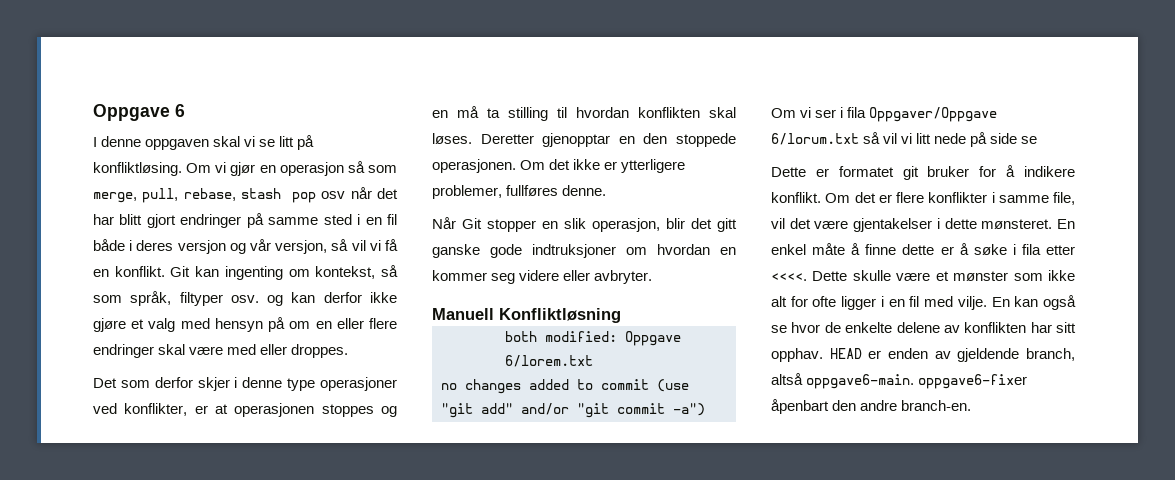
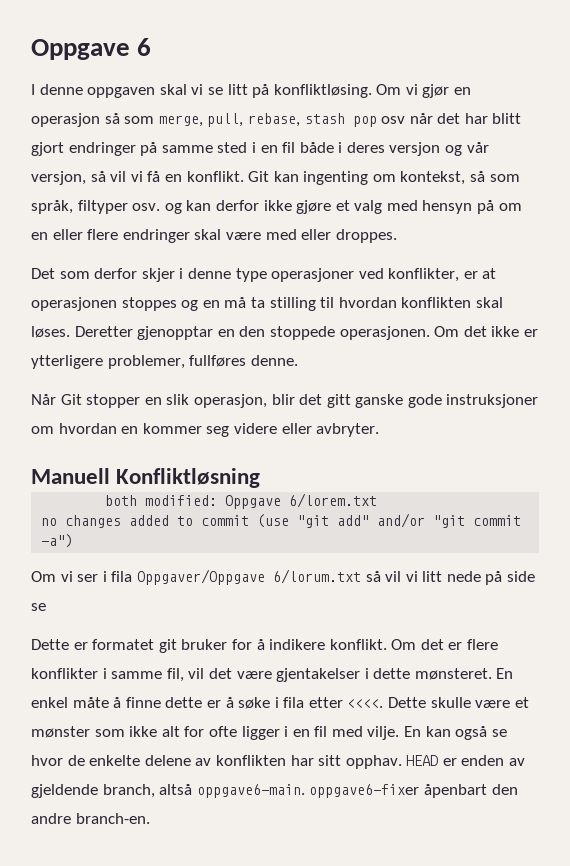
[532,244,616,258] indtruksjoner -> [446,394,539,408] instruksjoner
[1053,192,1075,205] file, -> [166,668,184,682] fil,

